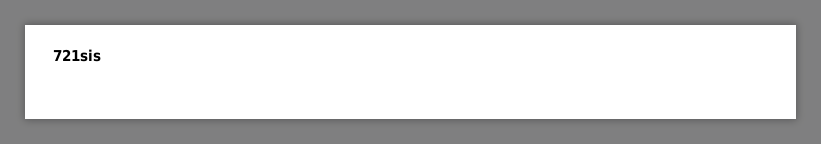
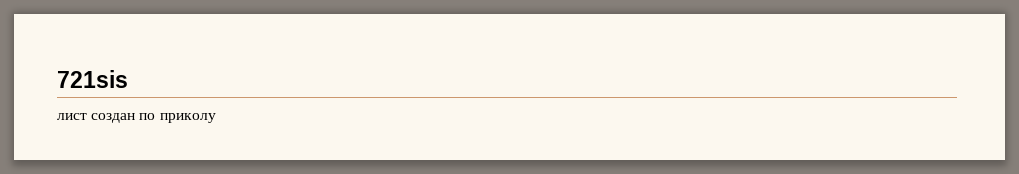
(101, 55) none -> [57,113,216,123] // лист создан по приколу

